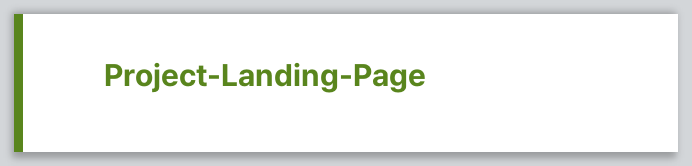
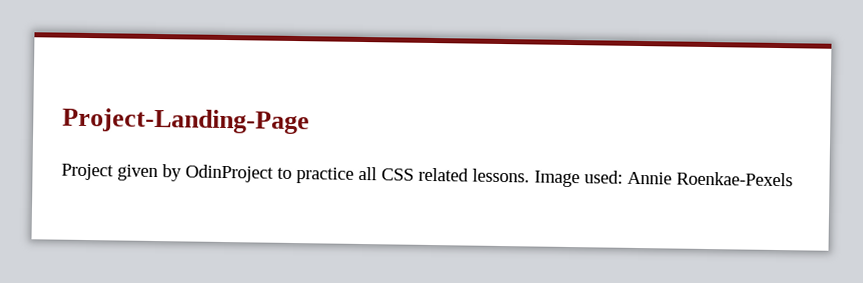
(426, 77) none -> [61,163,793,188] // Project given by OdinProject to practice all CSS related lessons. Image used: Annie Roenkae-Pexels

